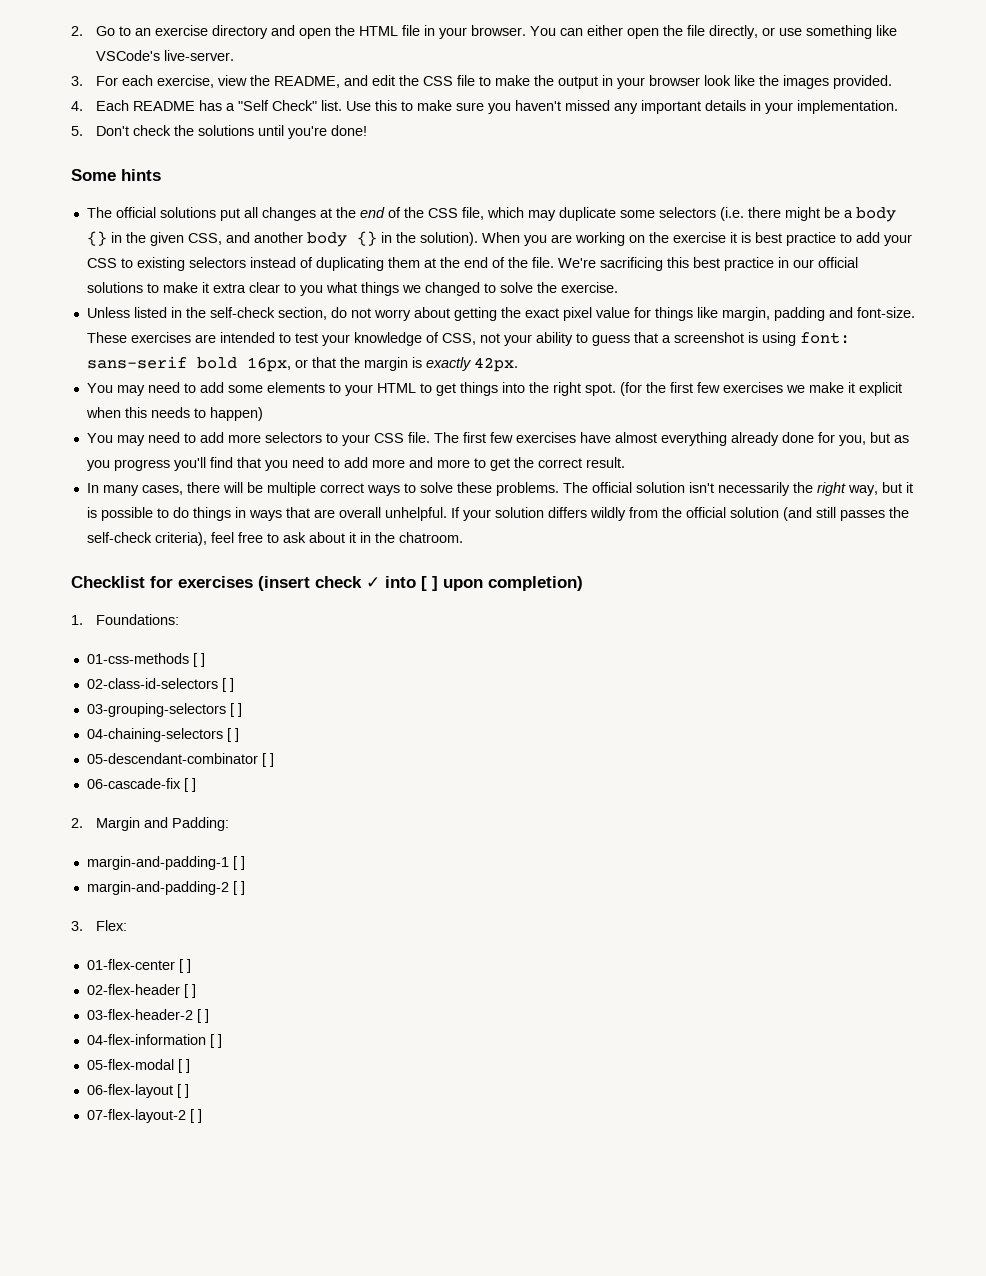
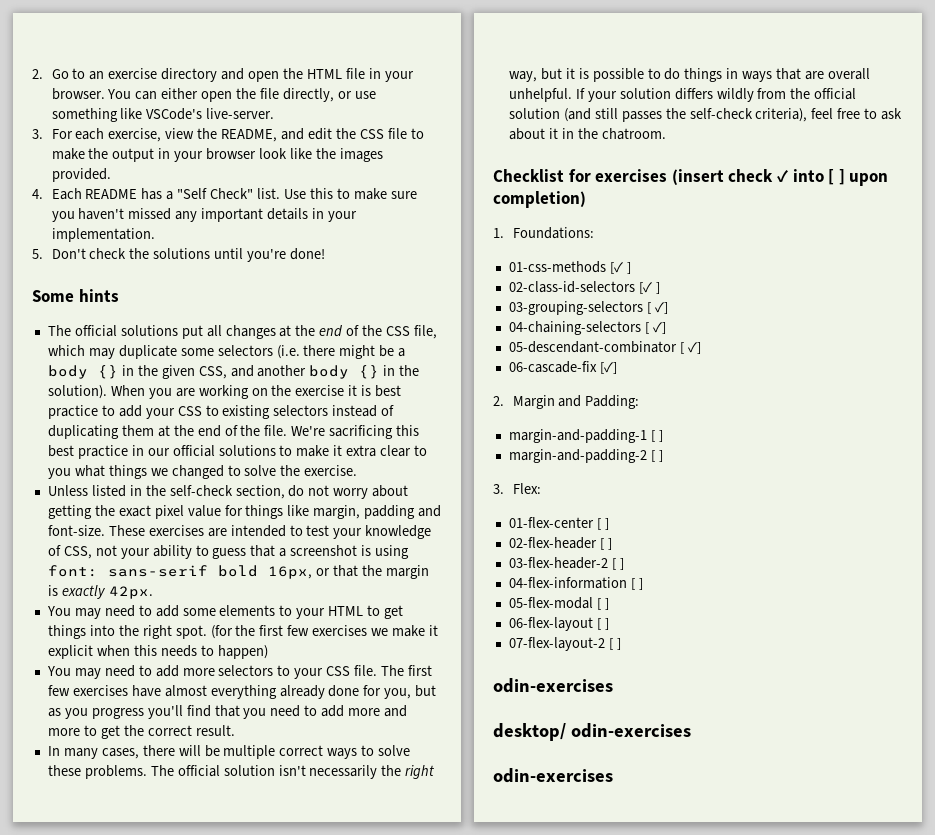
[192,653,197,667] [ -> [609,262,623,274] [✓
[221,678,226,692] [ -> [638,282,652,294] [✓
[237,703,242,717] ] -> [654,302,668,314] ✓]
[234,728,239,742] ] -> [652,322,666,334] ✓]
[269,753,274,767] ] -> [687,342,701,354] ✓]
[183,778,196,792] [ ] -> [599,362,617,374] [✓]
(202, 1116) none -> [493,678,613,693] [493,723,691,741] [493,768,613,783] // odin-exercises // desktop/ odin-exercises // odin-exercises

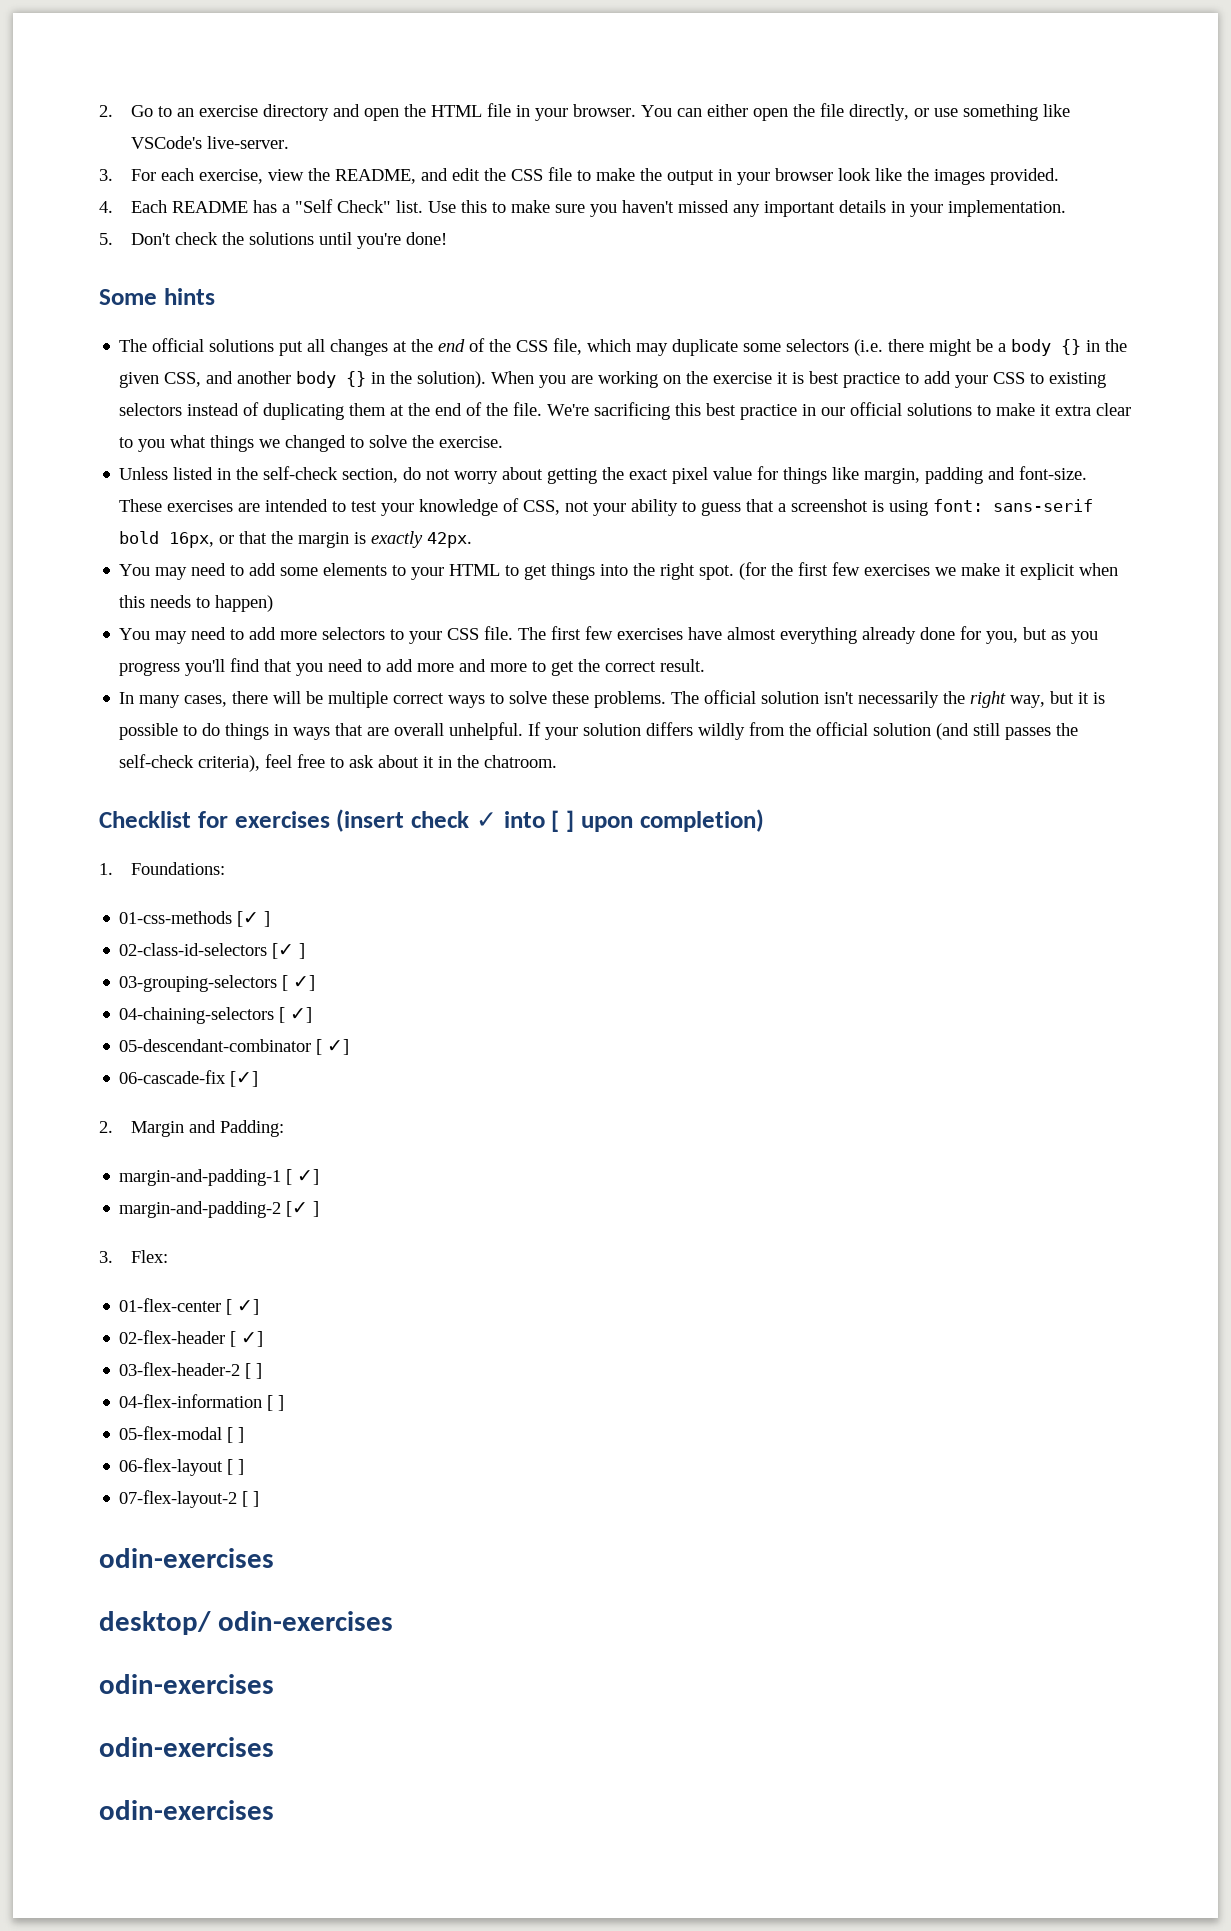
[658,430,663,442] ] -> [297,1169,320,1185] ✓]
[650,450,655,462] [ -> [286,1201,309,1217] [✓
[604,518,609,530] ] -> [237,1299,260,1315] ✓]
[607,538,612,550] ] -> [241,1331,264,1347] ✓]
(613, 775) none -> [99,1737,274,1757] [99,1800,274,1820] // odin-exercises // odin-exercises

